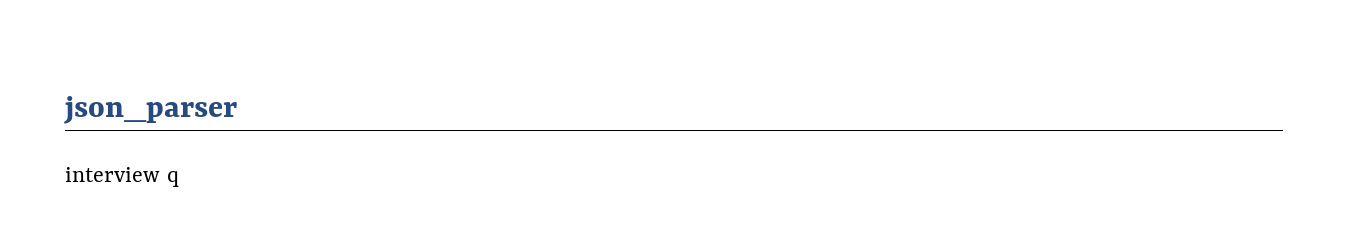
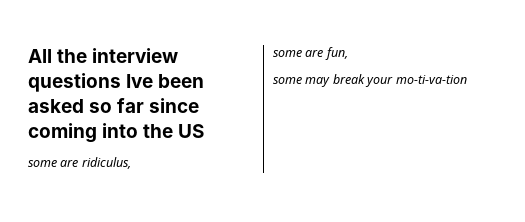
[63,96,237,124] [65,167,179,187] json_parser // interview q -> [28,48,179,63] [28,73,205,92] [28,98,200,113] [28,123,205,143] [28,157,131,169] [273,47,348,60] [273,74,467,87] All the interview questions Ive been asked so far since coming into the US // some are ridiculus, // some are fun, // some may break your mo-ti-va-tion

